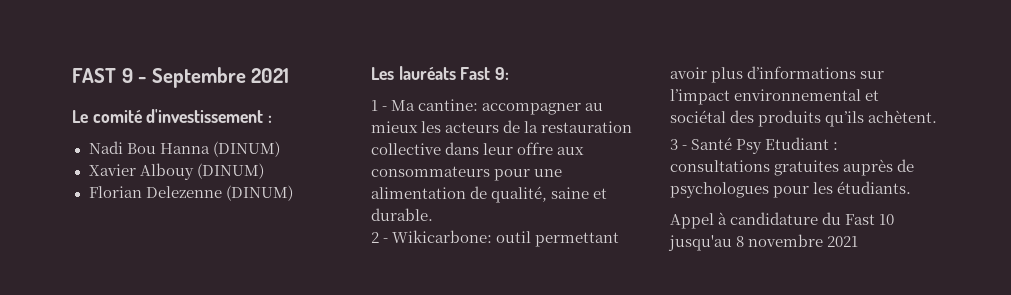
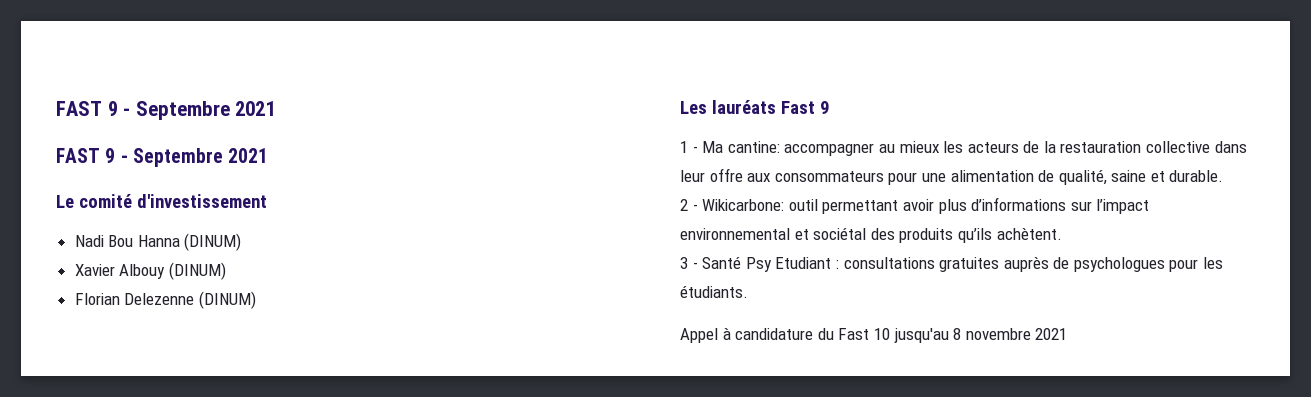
[72,67,290,88] FAST 9 - Septembre 2021 -> [56,101,276,120] [56,148,269,167] FAST 9 - Septembre 2021 // FAST 9 - Septembre 2021
[268,115,273,123] : -> (267, 201) none
[495,67,510,80] 9: -> [819,101,829,114] 9

